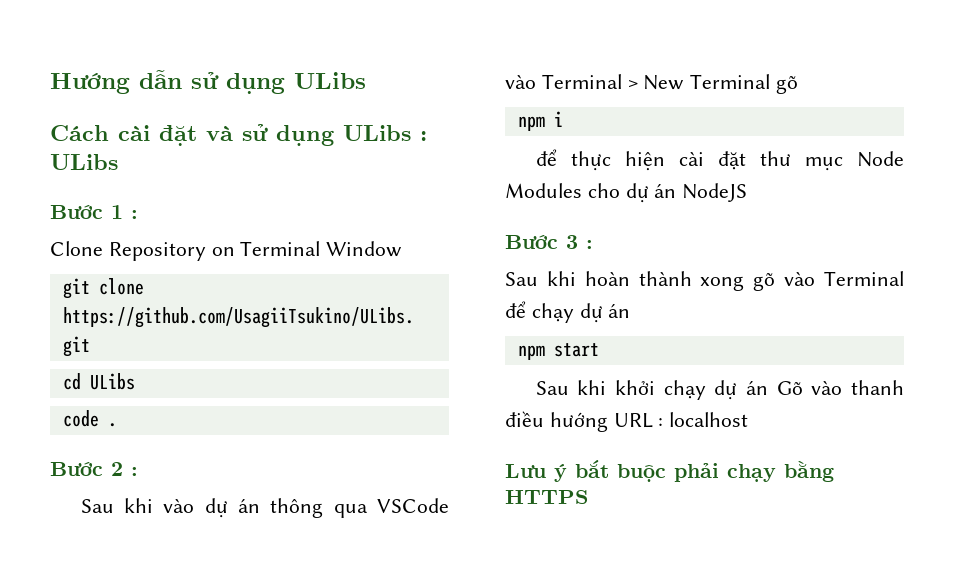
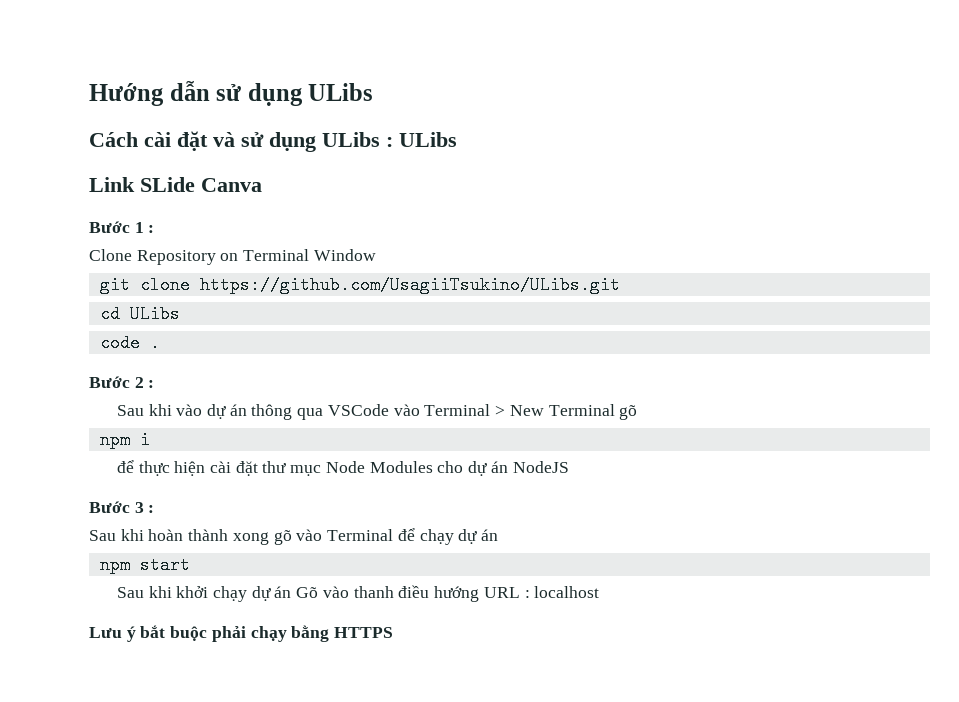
(118, 162) none -> [89,177,262,192] // Link SLide Canva

